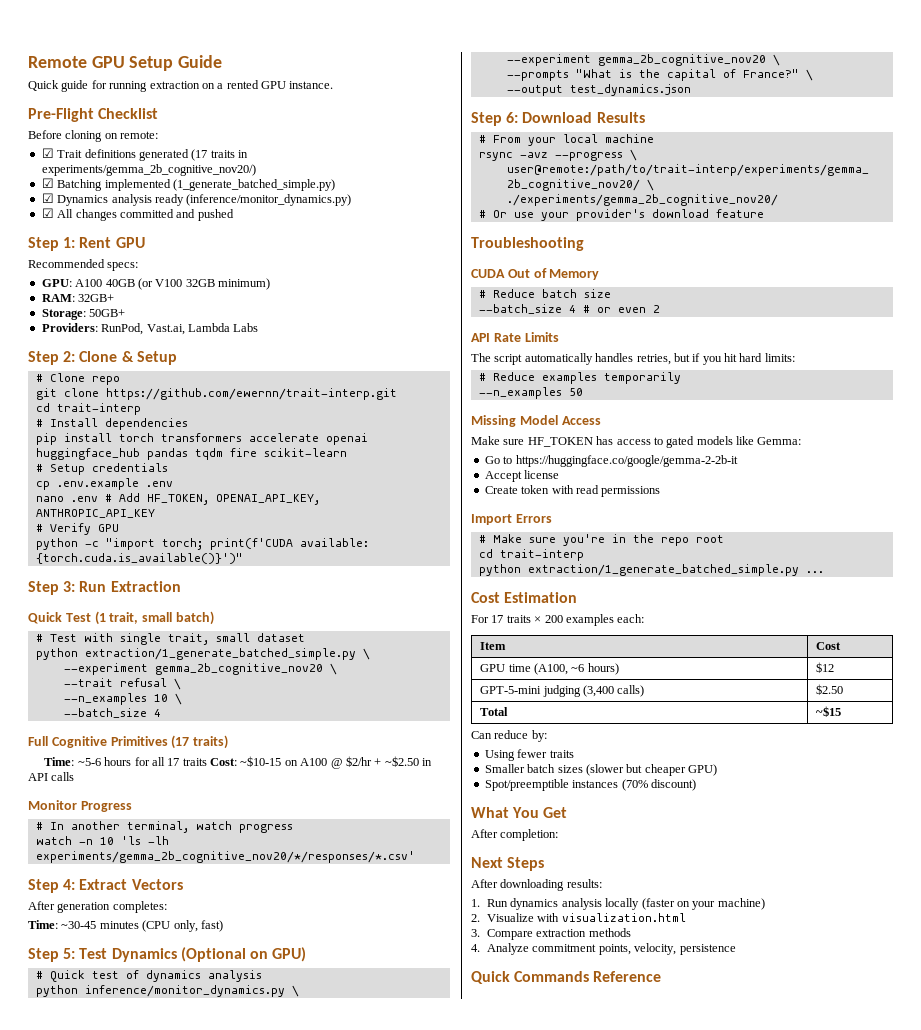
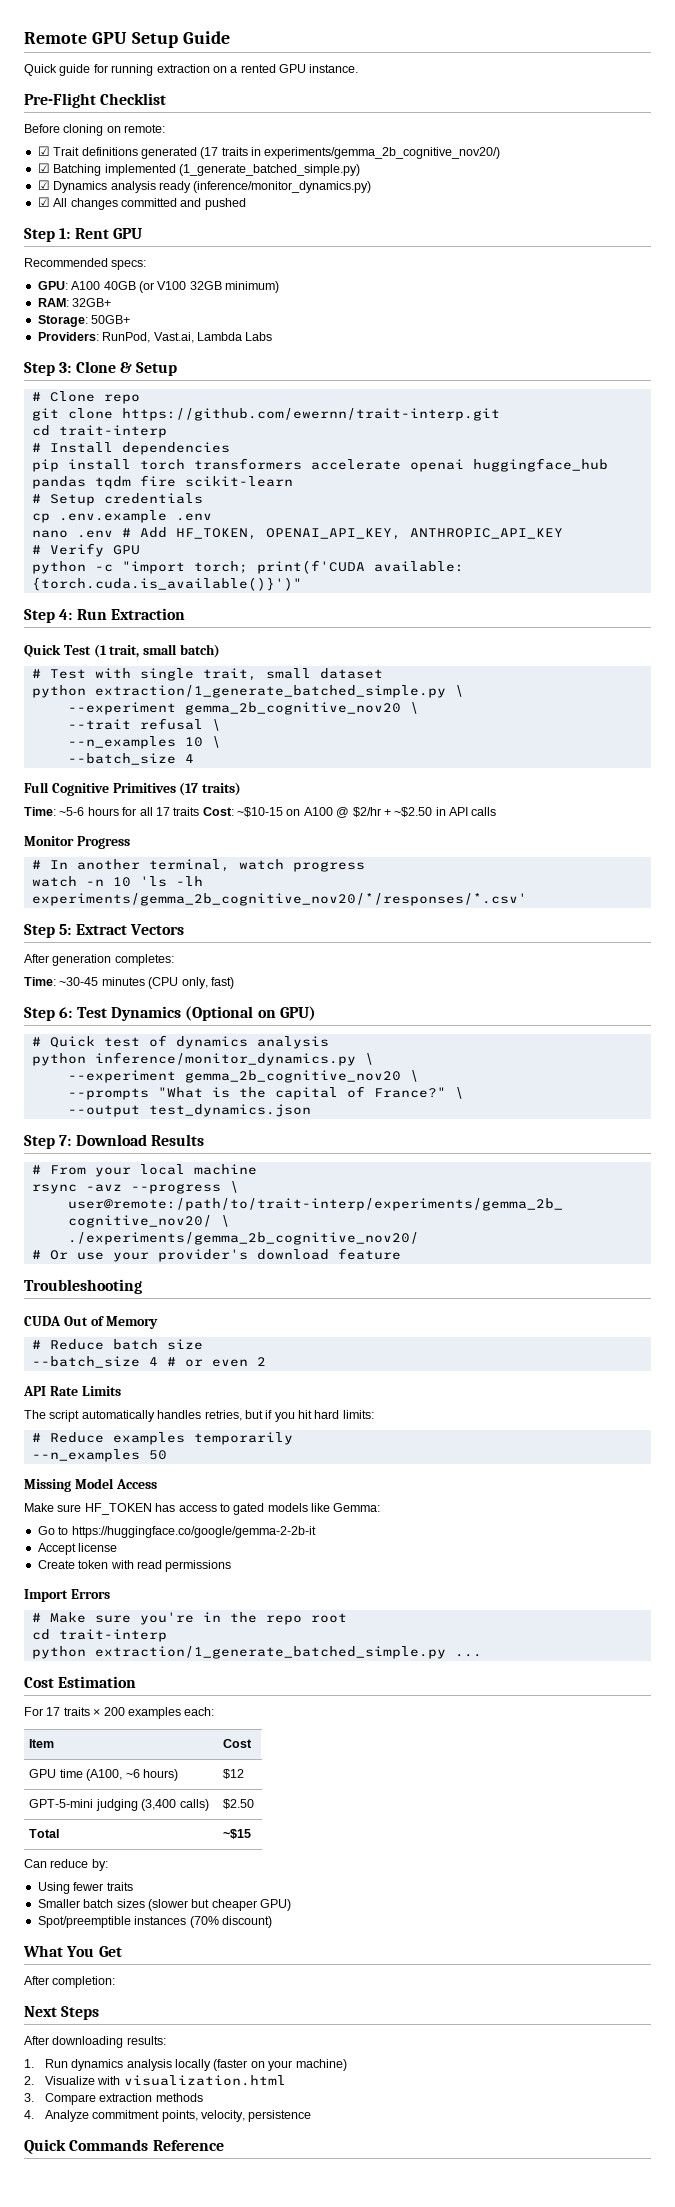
[63,351,76,362] 2: -> [59,362,72,373] 3:
[63,581,76,592] 3: -> [59,609,73,620] 4:
[63,879,76,890] 4: -> [59,924,72,935] 5:
[63,948,76,959] 5: -> [59,1007,73,1018] 6:
[506,112,519,123] 6: -> [59,1135,72,1146] 7:

